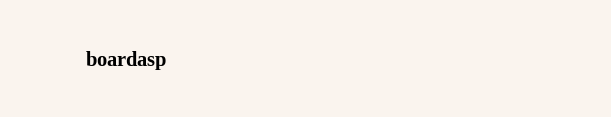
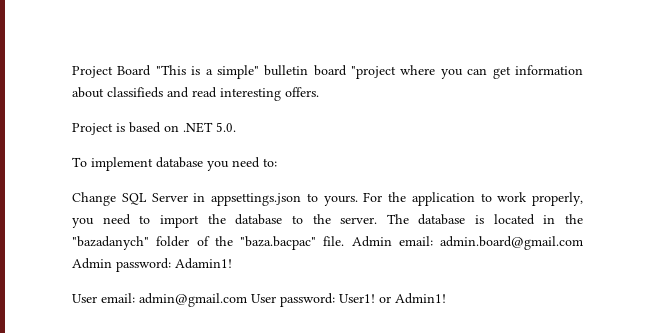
[86,51,166,70] boardasp -> [72,65,583,79] [72,87,319,101] [72,122,236,135] [72,157,277,171] [72,192,583,206] [72,214,584,228] [72,236,583,250] [72,258,232,272] [72,293,446,307] Project Board "This is a simple" bulletin board "project where you can get information about classifieds and read interesting offers. // Project is based on .NET 5.0. // To implement database you need to: // Change SQL Server in appsettings.json to yours. For the application to work properly, you need to import the database to the server. The database is located in the "bazadanych" folder of the "baza.bacpac" file. Admin email: admin.board@gmail.com Admin password: Adamin1! // User email: admin@gmail.com User password: User1! or Admin1!

